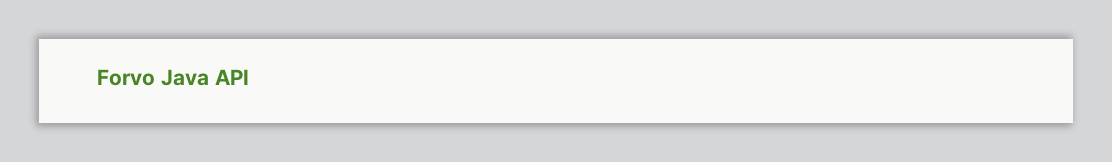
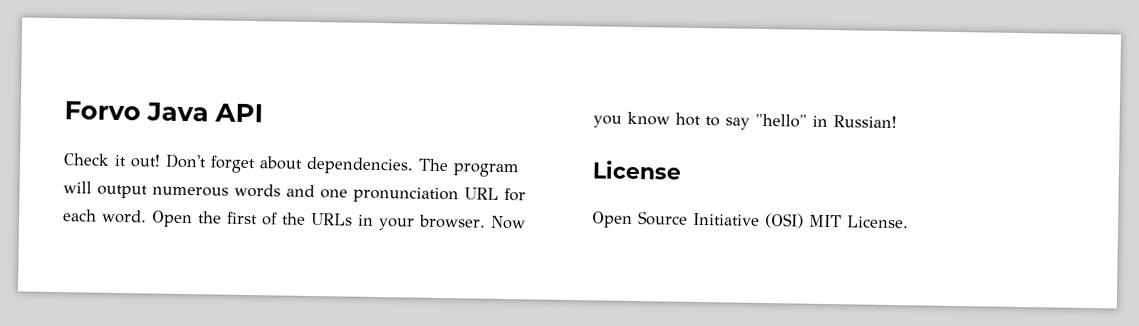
(249, 77) none -> [63,153,519,178] [63,181,526,204] [63,209,526,231] [593,111,897,130] [592,160,682,180] [592,211,909,229] // Check it out! Don't forget about dependencies. The program will output numerous words and one pronunciation URL for each word. Open the first of the URLs in your browser. Now you know hot to say "hello" in Russian! // License // Open Source Initiative (OSI) MIT License.

